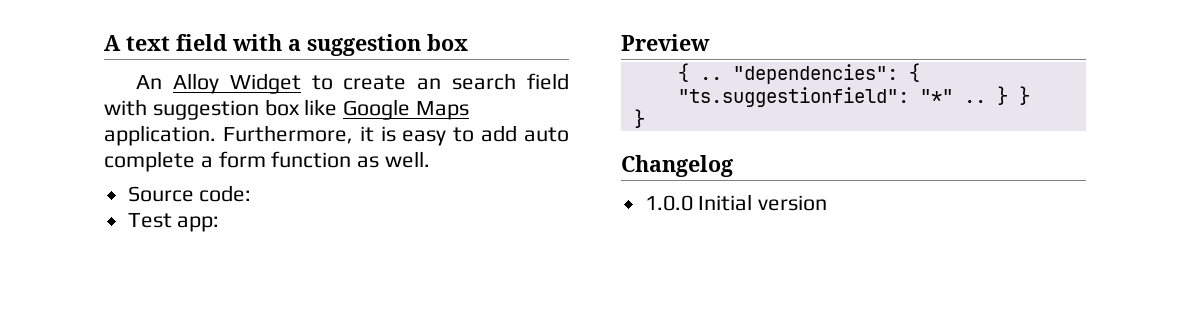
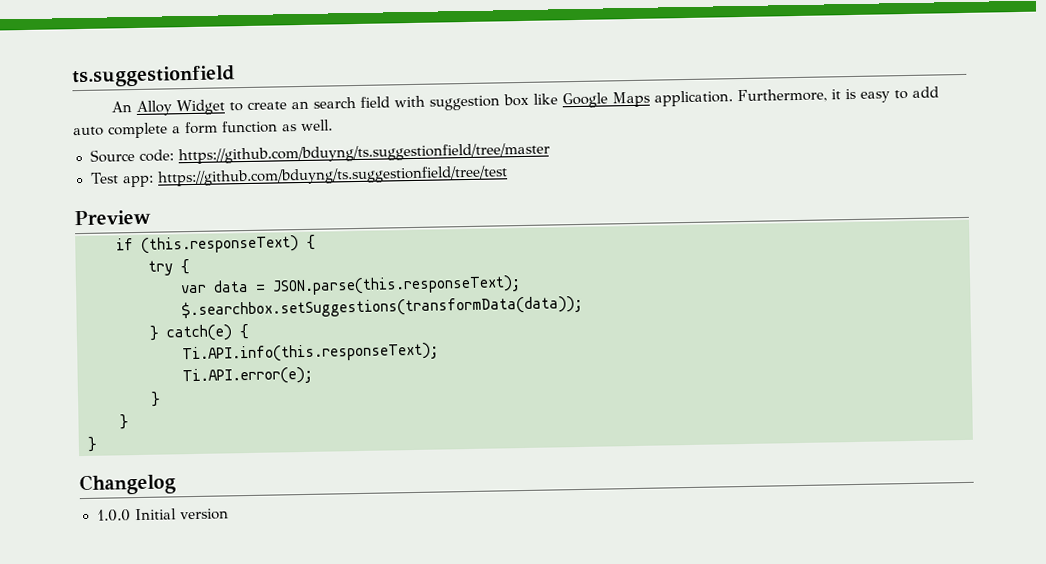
[104,34,468,56] A text field with a suggestion box -> [72,65,235,88] ts.suggestionfield
(252, 193) none -> [177,142,550,165] https://github.com/bduyng/ts.suggestionfield/tree/master
(220, 224) none -> [157,165,509,187] https://github.com/bduyng/ts.suggestionfield/tree/test
[677,63,920,84] [677,86,1008,107] { .. "dependencies": { "ts.suggestionfield": "*" .. } -> [116,234,316,254] [148,259,190,276] [181,275,521,296] [181,294,583,320] [149,323,249,342] [182,342,439,364] [182,366,313,386] [150,391,161,407] if (this.responseText) { // try { // var data = JSON.parse(this.responseText); // $.searchbox.setSuggestions(transformData(data)); // } catch(e) { // Ti.API.info(this.responseText); // Ti.API.error(e); // } //

